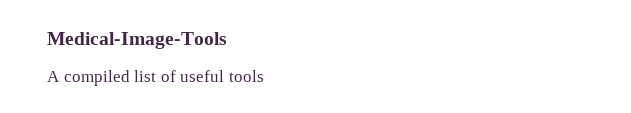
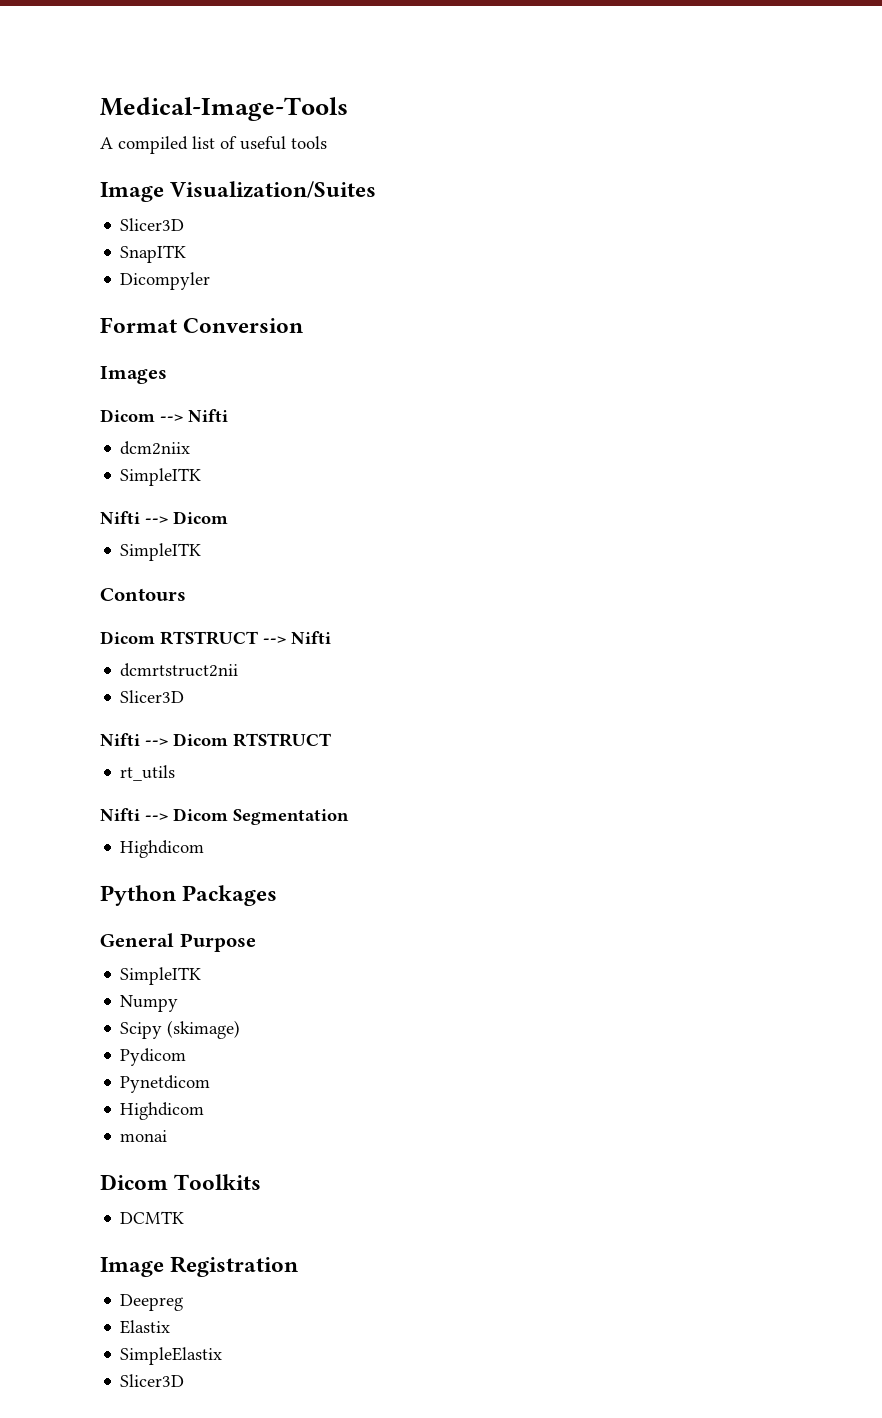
(264, 76) none -> [100,181,377,202] [120,218,185,231] [120,245,187,263] [120,272,211,290] [100,317,304,333] [100,366,167,384] [100,409,228,422] [120,441,191,455] [120,468,202,486] [100,511,228,524] [120,543,202,561] [100,588,186,601] [100,631,331,645] [120,663,239,677] [120,690,185,703] [100,733,331,747] [120,765,176,781] [100,808,349,825] [120,840,205,858] [100,885,278,906] [100,933,256,952] [120,967,202,985] [120,995,179,1012] [120,1020,241,1039] [120,1048,187,1066] [120,1075,211,1093] [120,1102,205,1120] [120,1130,168,1142] [100,1174,262,1190] [120,1211,185,1224] [100,1256,299,1277] [120,1294,184,1311] [120,1320,171,1334] [120,1347,223,1365] [120,1374,185,1387] // Image Visualization/Suites // Slicer3D // SnapITK // Dicompyler // Format Conversion // Images // Dicom --> Nifti // dcm2niix // SimpleITK // Nifti --> Dicom // SimpleITK // Contours // Dicom RTSTRUCT --> Nifti // dcmrtstruct2nii // Slicer3D // Nifti --> Dicom RTSTRUCT // rt_utils // Nifti --> Dicom Segmentation // Highdicom // Python Packages // General Purpose // SimpleITK // Numpy // Scipy (skimage) // Pydicom // Pynetdicom // Highdicom // monai // Dicom Toolkits // DCMTK // Image Registration // Deepreg // Elastix // SimpleElastix // Slicer3D

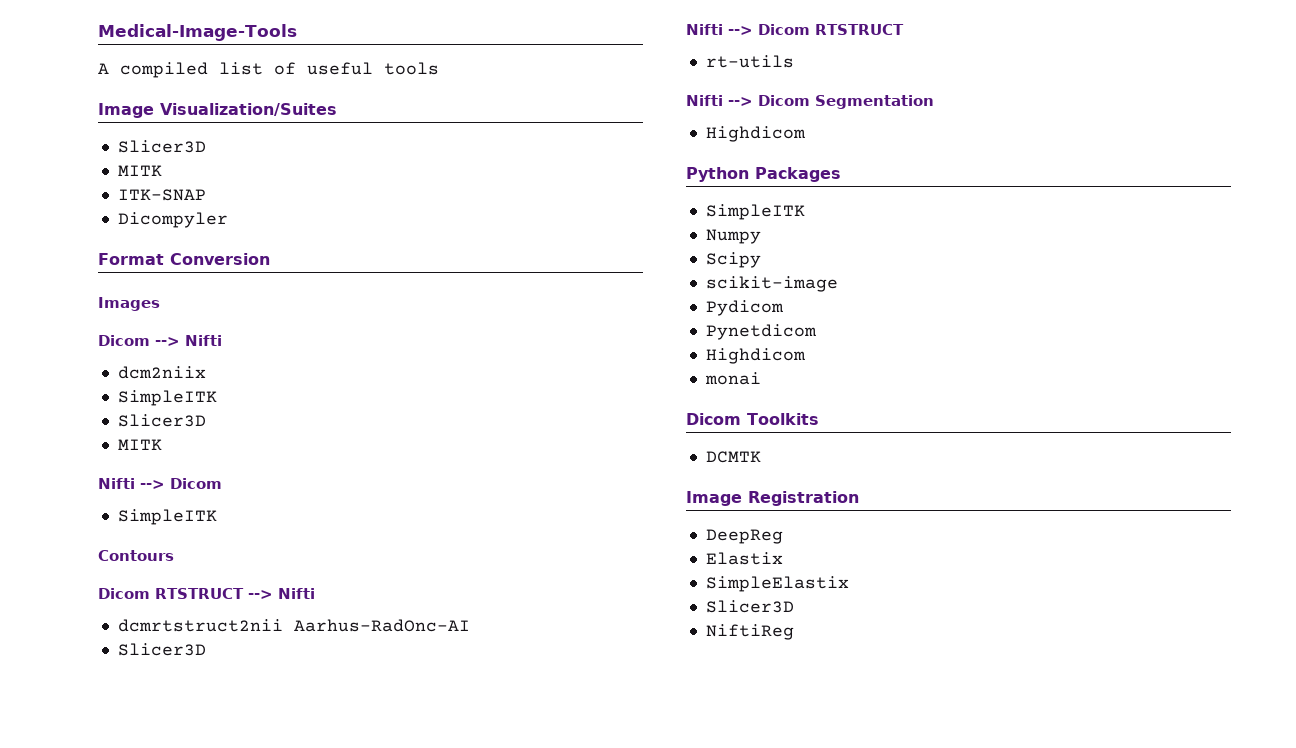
[120,245,187,263] SnapITK -> [117,165,162,176] [117,189,206,201] MITK // ITK-SNAP
(202, 477) none -> [117,414,206,427] [117,439,162,450] // Slicer3D // MITK
(239, 670) none -> [293,619,470,632] Aarhus-RadOnc-AI
[120,765,176,781] rt_utils -> [705,55,794,68] rt-utils
[100,933,256,952] // General Purpose -> (841, 174) none
[167,1020,241,1039] (skimage) -> [705,276,838,292] // scikit-image
[120,1294,184,1311] Deepreg -> [705,529,783,544] DeepReg
(185, 1380) none -> [705,624,794,640] // NiftiReg

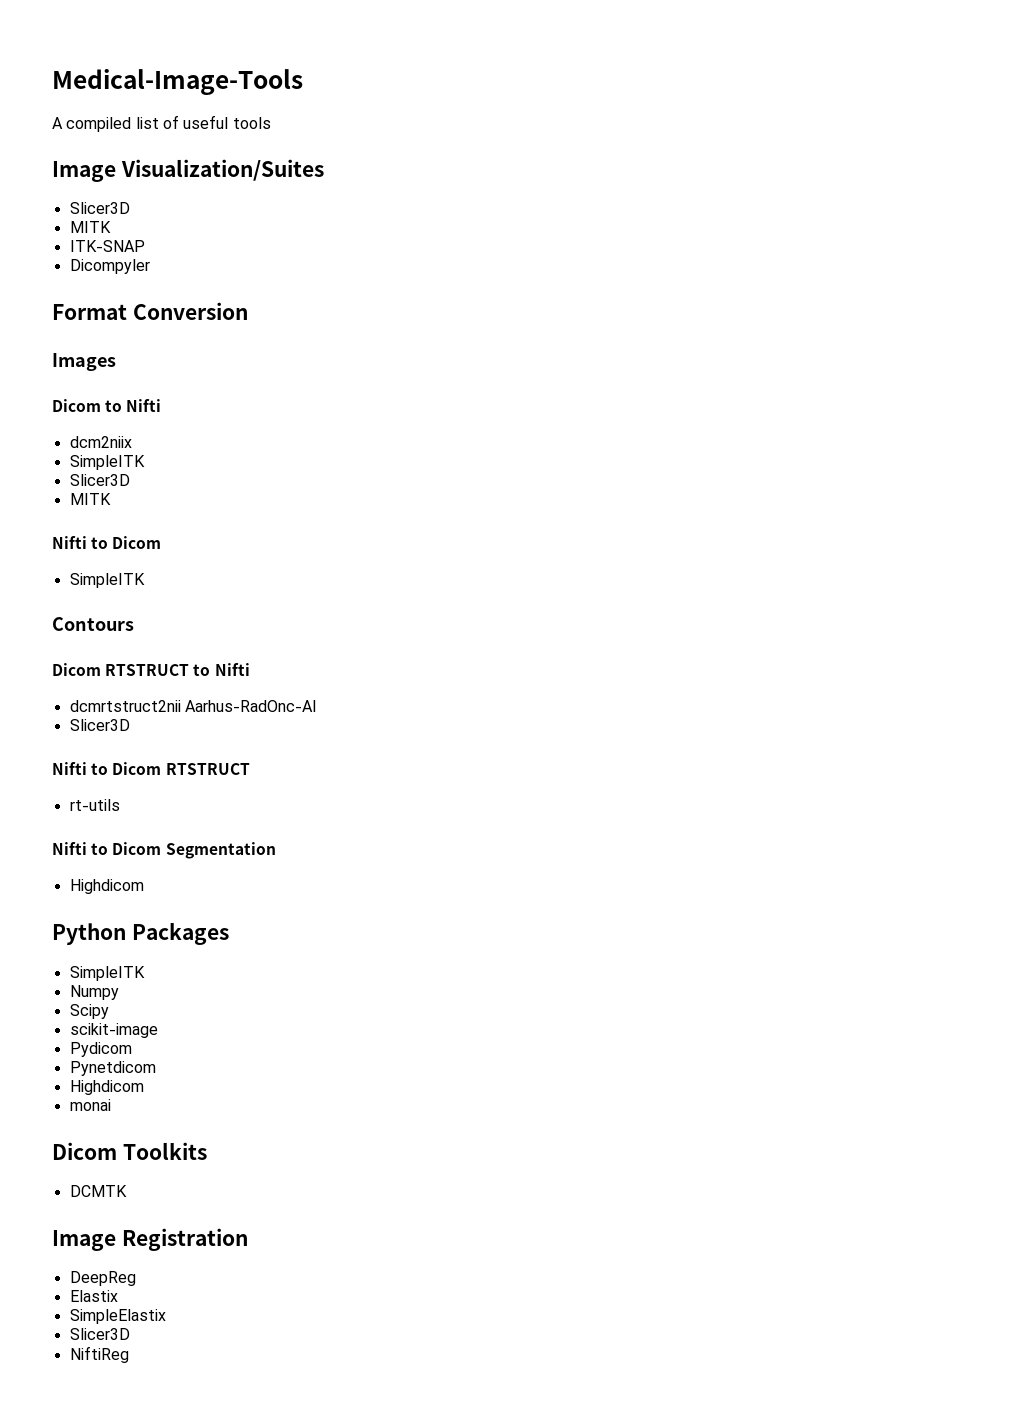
[155,337,180,346] --> -> [105,400,123,412] to
[140,480,165,489] --> -> [91,537,109,549] to
[248,590,273,599] --> -> [193,664,211,676] to
[728,26,753,35] --> -> [91,763,109,775] to
[728,97,753,106] --> -> [91,843,109,855] to

